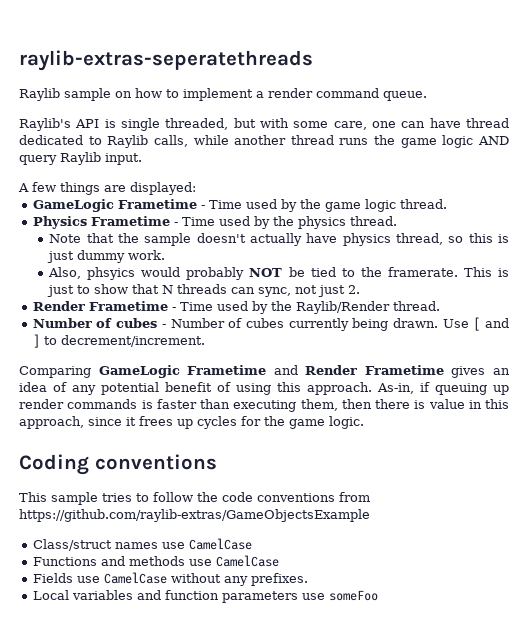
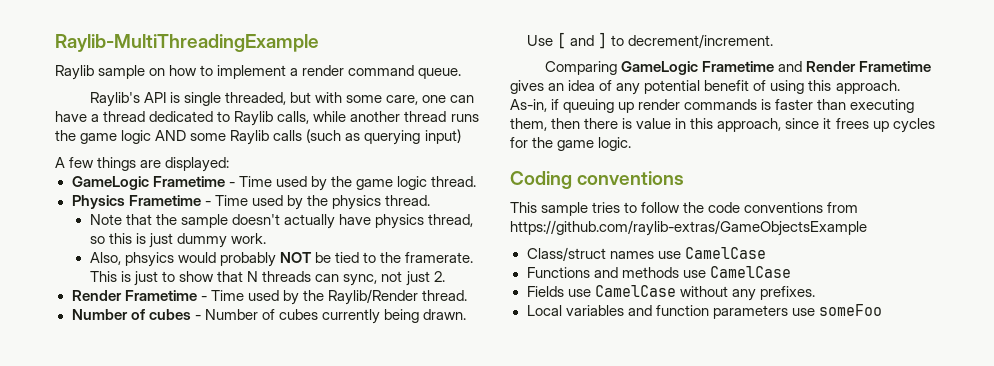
[19,50,313,71] raylib-extras-seperatethreads -> [55,34,319,52] Raylib-MultiThreadingExample
(461, 123) none -> [91,114,100,122] a
[19,152,142,165] query Raylib input. -> [190,129,461,145] some Raylib calls (such as querying input)

